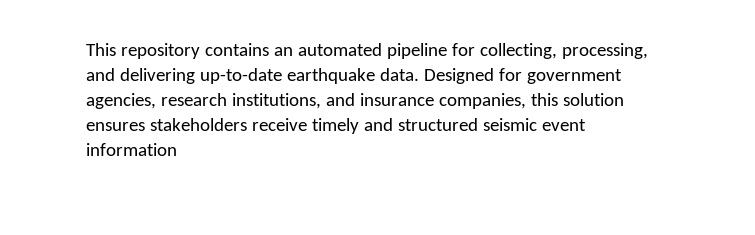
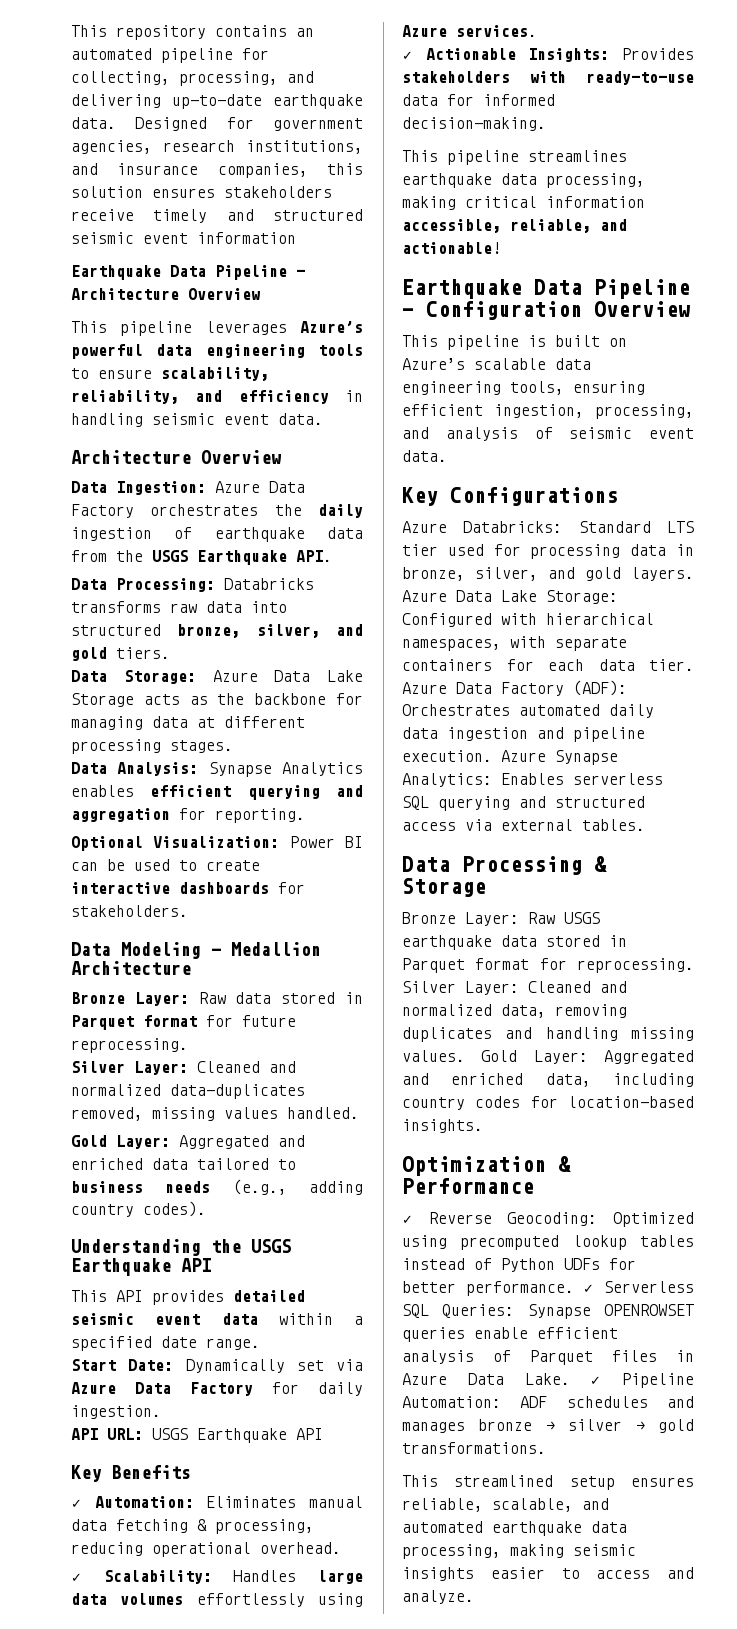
(177, 149) none -> [71,265,305,280] [71,288,260,300] [71,321,363,336] [71,344,363,359] [71,367,269,381] [71,390,363,404] [71,413,323,427] [71,450,281,464] [71,481,305,495] [71,504,363,518] [71,527,363,542] [71,550,332,565] [71,578,314,592] [71,601,287,613] [71,624,363,638] [71,647,170,661] [71,670,363,684] [71,693,363,707] [71,716,305,730] [71,739,233,754] [71,762,363,777] [71,785,363,800] [71,808,305,823] [71,836,363,851] [71,859,260,871] [71,882,305,894] [71,905,188,917] [71,942,321,959] [71,961,191,975] [71,992,364,1006] [71,1015,296,1030] [71,1038,188,1053] [71,1061,296,1075] [71,1084,305,1099] [71,1107,359,1121] [71,1135,305,1149] [71,1158,296,1170] [71,1179,363,1195] [71,1201,206,1217] [71,1239,291,1256] [71,1258,211,1276] [71,1290,305,1305] [71,1313,363,1325] [71,1336,260,1351] [71,1359,363,1373] [71,1382,363,1396] [71,1405,161,1419] [71,1428,323,1443] [71,1465,191,1482] [71,1496,363,1508] [71,1519,314,1534] [71,1542,341,1557] [71,1570,363,1584] [71,1593,363,1607] [402,25,537,37] [402,48,694,62] [402,71,694,85] [402,94,555,106] [402,117,546,131] [402,150,627,165] [402,173,645,188] [402,196,645,210] [402,219,627,233] [402,242,501,254] [402,279,690,299] [402,301,690,320] [402,335,627,350] [402,358,591,370] [402,381,645,395] [402,404,694,419] [402,427,694,441] [402,450,447,462] [402,487,618,506] [402,521,694,533] [402,544,694,559] [402,567,694,581] [402,590,618,604] [402,613,654,627] [402,636,627,651] [402,659,694,671] [402,680,627,696] [402,704,654,718] [402,727,645,742] [402,750,618,765] [402,773,663,787] [402,796,645,811] [402,819,645,831] [402,856,607,875] [402,878,486,897] [402,912,600,926] [402,935,627,950] [402,958,694,973] [402,981,627,995] [402,1004,627,1018] [402,1027,694,1042] [402,1050,694,1064] [402,1073,694,1087] [402,1096,694,1110] [402,1119,483,1133] [402,1156,571,1176] [402,1178,534,1194] [402,1212,694,1227] [402,1235,694,1250] [402,1258,636,1272] [402,1281,694,1296] [402,1304,694,1319] [402,1327,618,1342] [402,1350,694,1365] [402,1373,694,1388] [402,1396,694,1408] [402,1419,694,1433] [402,1442,546,1454] [402,1475,694,1490] [402,1498,609,1512] [402,1521,627,1536] [402,1544,636,1559] [402,1567,694,1581] [402,1590,474,1604] // Earthquake Data Pipeline – Architecture Overview // This pipeline leverages Azure’s powerful data engineering tools to ensure scalability, reliability, and efficiency in handling seismic event data. // Architecture Overview // Data Ingestion: Azure Data Factory orchestrates the daily ingestion of earthquake data from the USGS Earthquake API. // Data Processing: Databricks transforms raw data into structured bronze, silver, and gold tiers. // Data Storage: Azure Data Lake Storage acts as the backbone for managing data at different processing stages. // Data Analysis: Synapse Analytics enables efficient querying and aggregation for reporting. // Optional Visualization: Power BI can be used to create interactive dashboards for stakeholders. // Data Modeling – Medallion Architecture // Bronze Layer: Raw data stored in Parquet format for future reprocessing. // Silver Layer: Cleaned and normalized data—duplicates removed, missing values handled. // Gold Layer: Aggregated and enriched data tailored to business needs (e.g., adding country codes). // Understanding the USGS Earthquake API // This API provides detailed seismic event data within a specified date range. // Start Date: Dynamically set via Azure Data Factory for daily ingestion. // API URL: USGS Earthquake API // Key Benefits // ✓ Automation: Eliminates manual data fetching & processing, reducing operational overhead. // ✓ Scalability: Handles large data volumes effortlessly using Azure services. // ✓ Actionable Insights: Provides stakeholders with ready-to-use data for informed decision-making. // This pipeline streamlines earthquake data processing, making critical information accessible, reliable, and actionable! // Earthquake Data Pipeline – Configuration Overview // This pipeline is built on Azure’s scalable data engineering tools, ensuring efficient ingestion, processing, and analysis of seismic event data. // Key Configurations // Azure Databricks: Standard LTS tier used for processing data in bronze, silver, and gold layers. Azure Data Lake Storage: Configured with hierarchical namespaces, with separate containers for each data tier. Azure Data Factory (ADF): Orchestrates automated daily data ingestion and pipeline execution. Azure Synapse Analytics: Enables serverless SQL querying and structured access via external tables. // Data Processing & Storage // Bronze Layer: Raw USGS earthquake data stored in Parquet format for reprocessing. Silver Layer: Cleaned and normalized data, removing duplicates and handling missing values. Gold Layer: Aggregated and enriched data, including country codes for location-based insights. // Optimization & Performance // ✓ Reverse Geocoding: Optimized using precomputed lookup tables instead of Python UDFs for better performance. ✓ Serverless SQL Queries: Synapse OPENROWSET queries enable efficient analysis of Parquet files in Azure Data Lake. ✓ Pipeline Automation: ADF schedules and manages bronze → silver → gold transformations. // This streamlined setup ensures reliable, scalable, and automated earthquake data processing, making seismic insights easier to access and analyze.

